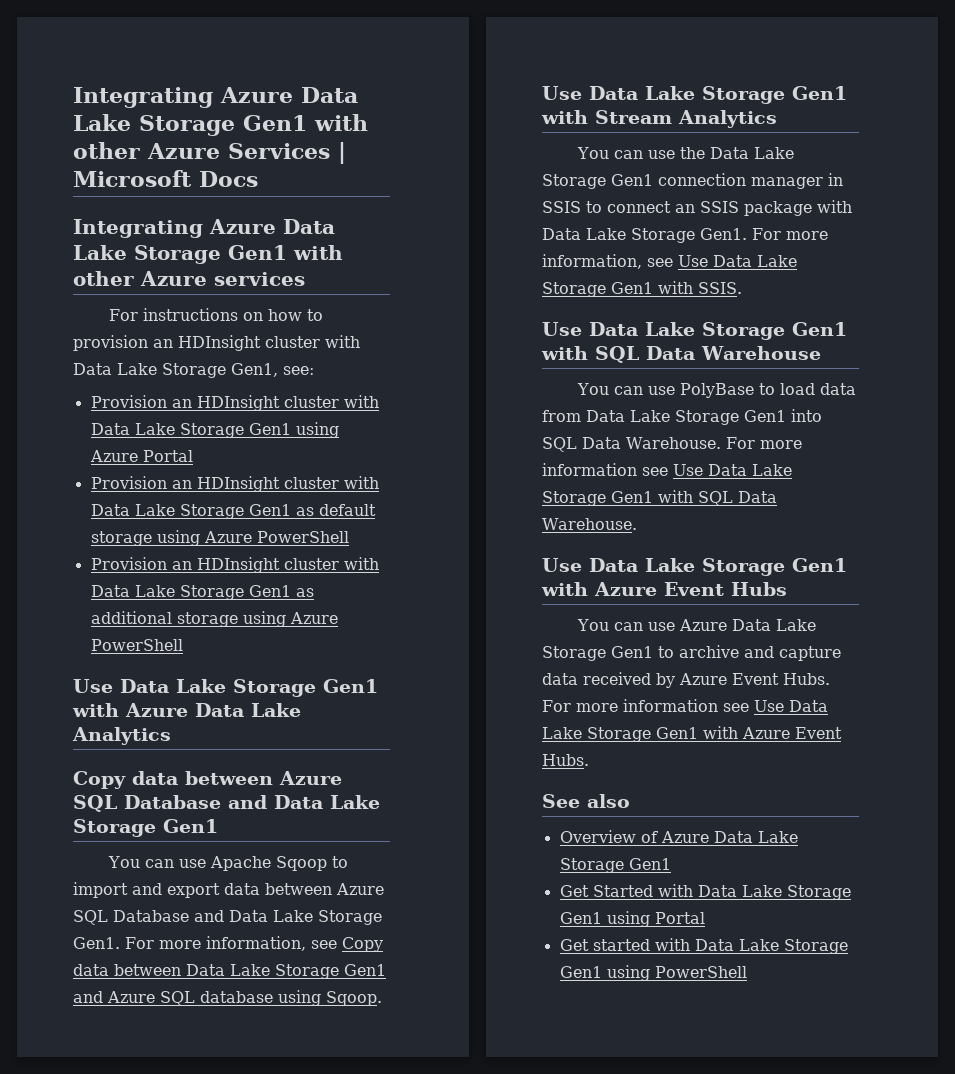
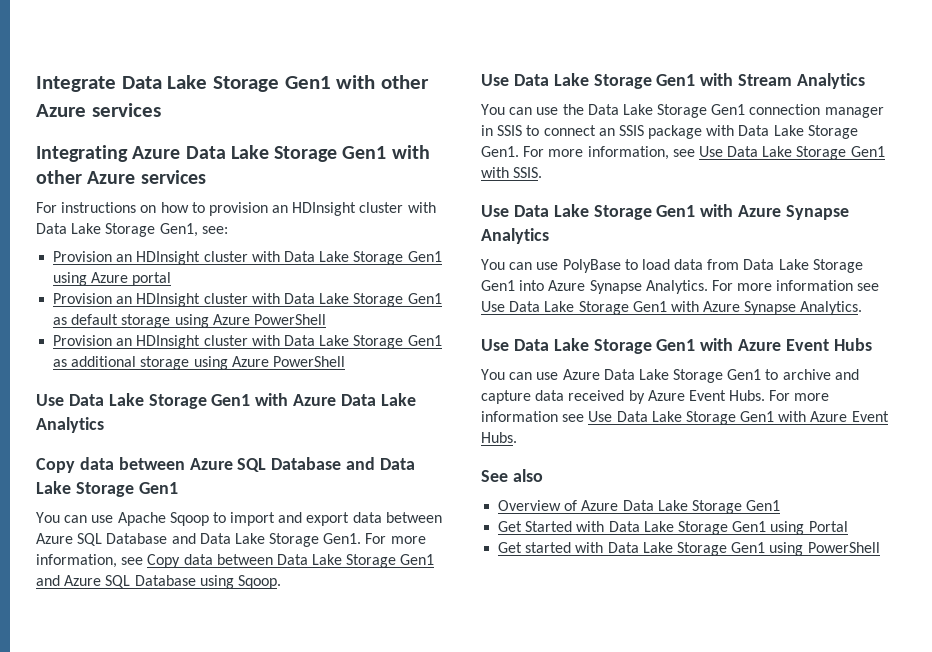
[73,87,358,108] [73,114,368,136] [73,142,346,164] [73,170,258,187] Integrating Azure Data Lake Storage Gen1 with other Azure Services | Microsoft Docs -> [36,75,430,92] [36,103,161,117] Integrate Data Lake Storage Gen1 with other Azure services
[142,450,193,462] Portal -> [132,272,172,286] portal
[200,991,273,1003] database -> [134,575,196,586] Database
[595,346,821,363] SQL Data Warehouse -> [738,205,850,220] [481,228,549,244] Azure Synapse Analytics
[542,437,721,452] SQL Data Warehouse. -> [548,280,708,294] Azure Synapse Analytics.
[698,491,777,506] [542,518,637,530] SQL Data Warehouse. -> [703,301,863,315] Azure Synapse Analytics.

